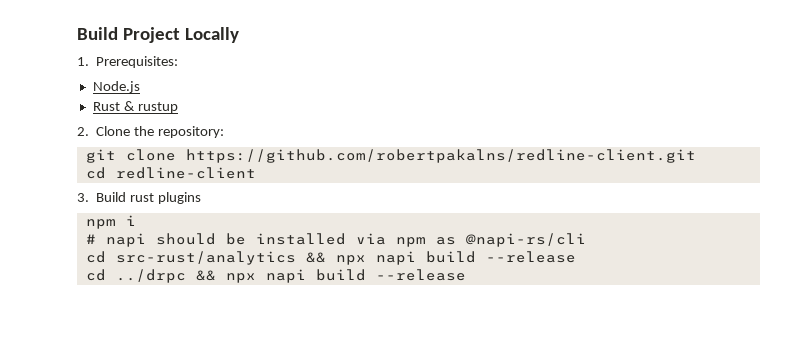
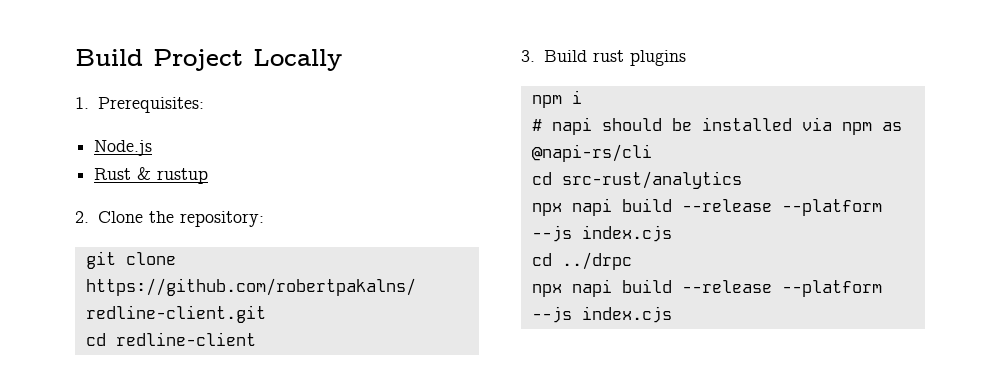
[305,251,576,265] && npx napi build --release -> [531,198,882,216] [531,225,672,242] // npx napi build --release --platform --js index.cjs
[195,269,466,283] && npx napi build --release -> [531,279,882,297] [531,306,672,323] // npx napi build --release --platform --js index.cjs

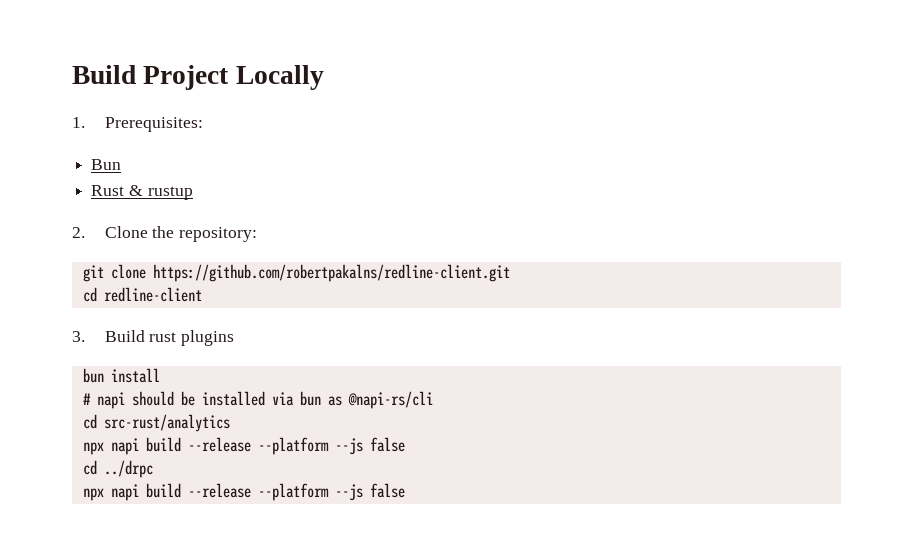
[94,140,153,156] Node.js -> [91,159,122,170] Bun
[531,90,582,108] npm i -> [82,368,160,383] bun install
[841,122,872,135] npm -> [299,391,321,406] bun
[581,225,672,242] index.cjs -> [369,437,405,452] false
[581,306,672,323] index.cjs -> [369,483,405,498] false

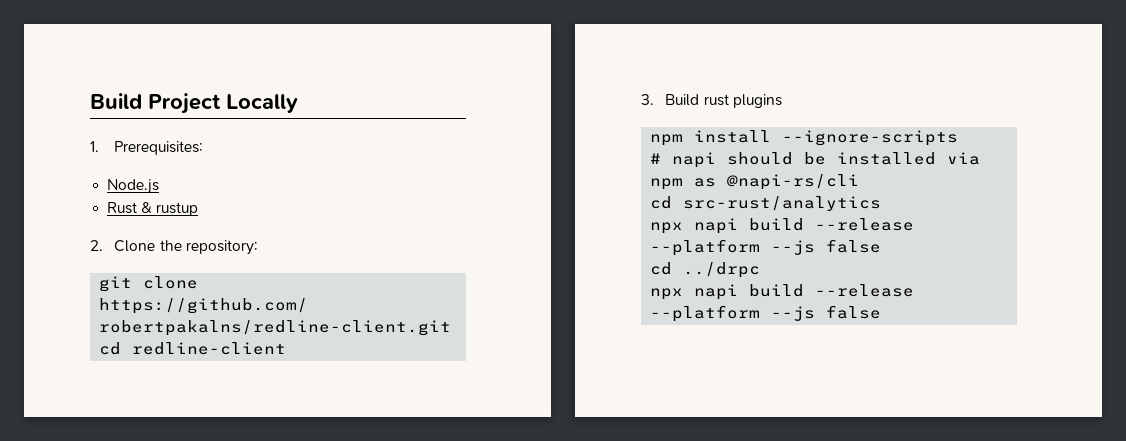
[91,159,122,170] Bun -> [107,179,160,194] Node.js
[82,368,104,383] bun -> [650,134,684,146] npm
(160, 375) none -> [782,130,959,146] --ignore-scripts
[299,391,321,406] bun -> [650,178,684,190] npm

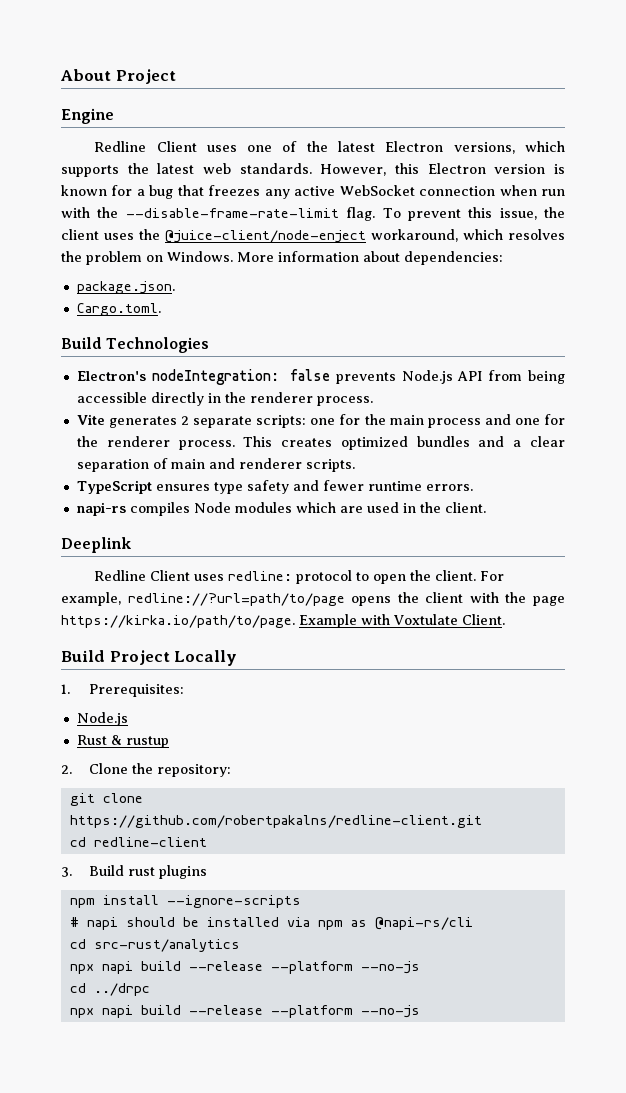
(90, 101) none -> [60,69,176,84] [61,108,114,124] [94,141,565,154] [61,163,565,177] [61,185,565,199] [61,207,565,221] [61,229,565,243] [61,251,503,265] [76,281,175,294] [76,303,161,316] [61,337,210,353] [76,369,566,385] [76,392,373,406] [76,414,565,428] [76,436,566,450] [76,458,355,472] [76,480,473,494] [76,502,486,516] [61,537,131,553] [94,570,505,584] [61,592,565,606] [61,614,505,628] About Project // Engine // Redline Client uses one of the latest Electron versions, which supports the latest web standards. However, this Electron version is known for a bug that freezes any active WebSocket connection when run with the --disable-frame-rate-limit flag. To prevent this issue, the client uses the @juice-client/node-enject workaround, which resolves the problem on Windows. More information about dependencies: // package.json. // Cargo.toml. // Build Technologies // Electron's nodeIntegration: false prevents Node.js API from being accessible directly in the renderer process. // Vite generates 2 separate scripts: one for the main process and one for the renderer process. This creates optimized bundles and a clear separation of main and renderer scripts. // TypeScript ensures type safety and fewer runtime errors. // napi-rs compiles Node modules which are used in the client. // Deeplink // Redline Client uses redline: protocol to open the client. For example, redline://?url=path/to/page opens the client with the page https://kirka.io/path/to/page. Example with Voxtulate Client. //
[771,239,882,255] --js false -> [360,961,420,974] --no-js
[771,305,882,321] --js false -> [360,1005,420,1018] --no-js

